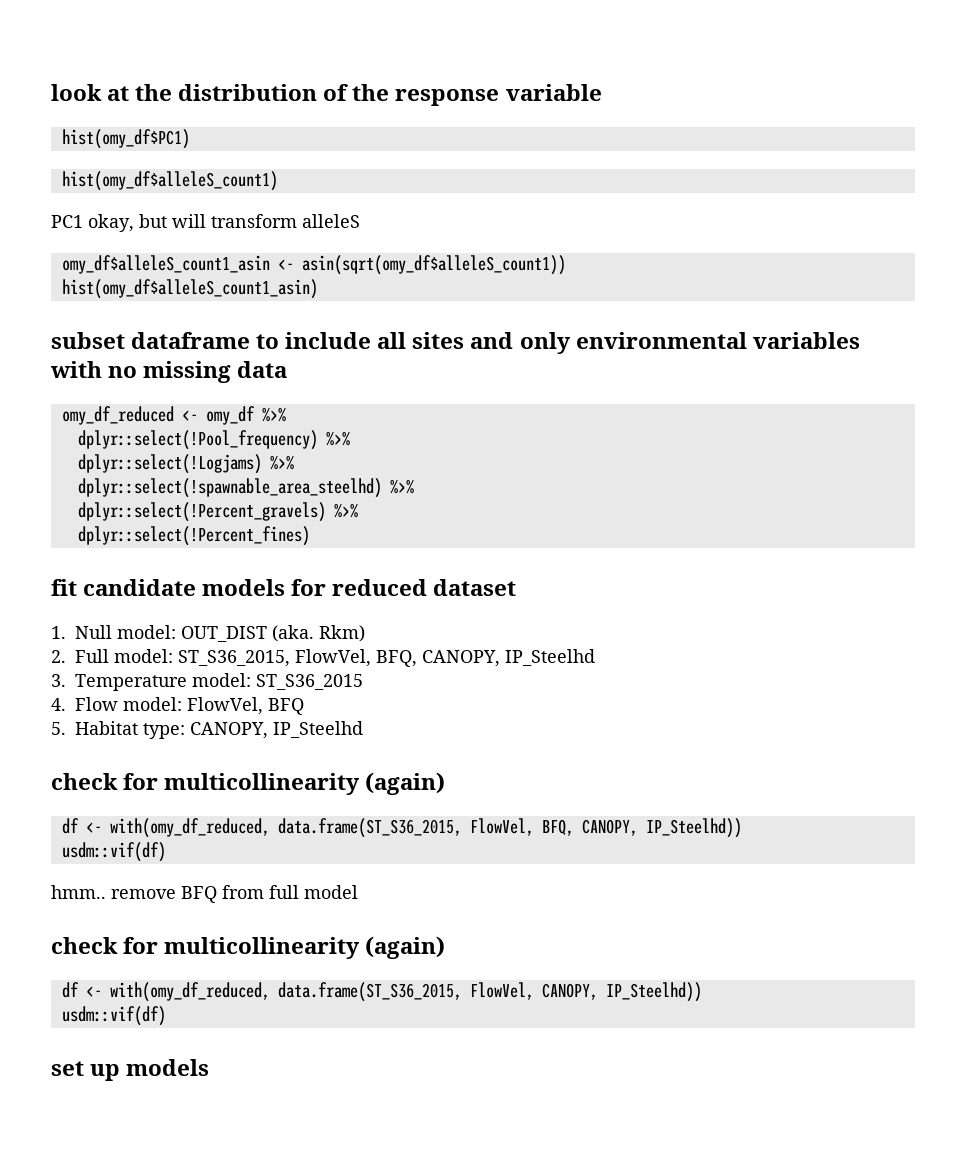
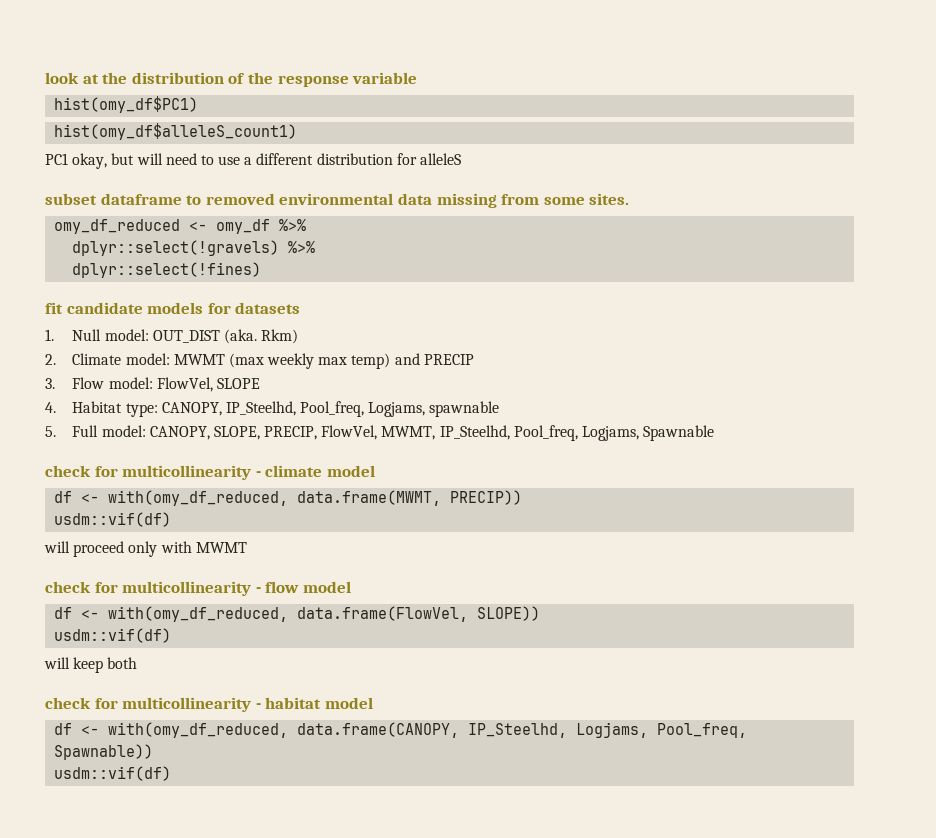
[211,214,360,228] [61,255,566,275] [61,279,318,299] [51,332,860,354] [50,361,288,383] transform alleleS // omy_df$alleleS_count1_asin <- asin(sqrt(omy_df$alleleS_count1)) // hist(omy_df$alleleS_count1_asin) // subset dataframe to include all sites and only environmental variables with no missing data -> [165,153,462,165] [45,193,630,208] need to use a different distribution for alleleS // subset dataframe to removed environmental data missing from some sites.
[77,430,350,450] [77,454,294,474] [77,478,414,498] [77,502,358,522] [77,526,310,546] dplyr::select(!Pool_frequency) %>% // dplyr::select(!Logjams) %>% // dplyr::select(!spawnable_area_steelhd) %>% // dplyr::select(!Percent_gravels) %>% // dplyr::select(!Percent_fines) -> [72,240,316,256] [72,262,262,278] dplyr::select(!gravels) %>% // dplyr::select(!fines)
[332,579,517,596] reduced dataset -> [235,302,301,314] datasets
[75,649,596,667] [51,673,364,691] [51,698,66,711] Full model: ST_S36_2015, FlowVel, BFQ, CANOPY, IP_Steelhd // 3. Temperature model: ST_S36_2015 // 4. -> [72,353,474,369] [45,378,55,389] Climate model: MWMT (max weekly max temp) and PRECIP // 3.
[268,698,305,715] [51,722,66,735] BFQ // 5. -> [216,378,260,389] [45,402,56,413] SLOPE // 4.
[273,721,364,738] [51,772,446,795] [61,818,742,838] [61,842,166,862] [51,885,358,903] [51,936,446,959] [61,982,702,1002] [61,1006,166,1026] [51,1059,210,1081] IP_Steelhd // check for multicollinearity (again) // df <- with(omy_df_reduced, data.frame(ST_S36_2015, FlowVel, BFQ, CANOPY, IP_Steelhd)) // usdm::vif(df) // hmm.. remove BFQ from full model // check for multicollinearity (again) // df <- with(omy_df_reduced, data.frame(ST_S36_2015, FlowVel, CANOPY, IP_Steelhd)) // usdm::vif(df) // set up models -> [225,401,500,417] [45,425,715,441] [45,465,375,480] [54,490,523,506] [54,512,172,527] [44,541,247,557] [45,581,351,596] [54,606,541,622] [54,628,172,643] [44,657,138,673] [45,697,373,712] [54,722,748,738] [54,744,154,760] [54,766,172,781] IP_Steelhd, Pool_freq, Logjams, spawnable // 5. Full model: CANOPY, SLOPE, PRECIP, FlowVel, MWMT, IP_Steelhd, Pool_freq, Logjams, Spawnable // check for multicollinearity - climate model // df <- with(omy_df_reduced, data.frame(MWMT, PRECIP)) // usdm::vif(df) // will proceed only with MWMT // check for multicollinearity - flow model // df <- with(omy_df_reduced, data.frame(FlowVel, SLOPE)) // usdm::vif(df) // will keep both // check for multicollinearity - habitat model // df <- with(omy_df_reduced, data.frame(CANOPY, IP_Steelhd, Logjams, Pool_freq, Spawnable)) // usdm::vif(df)

